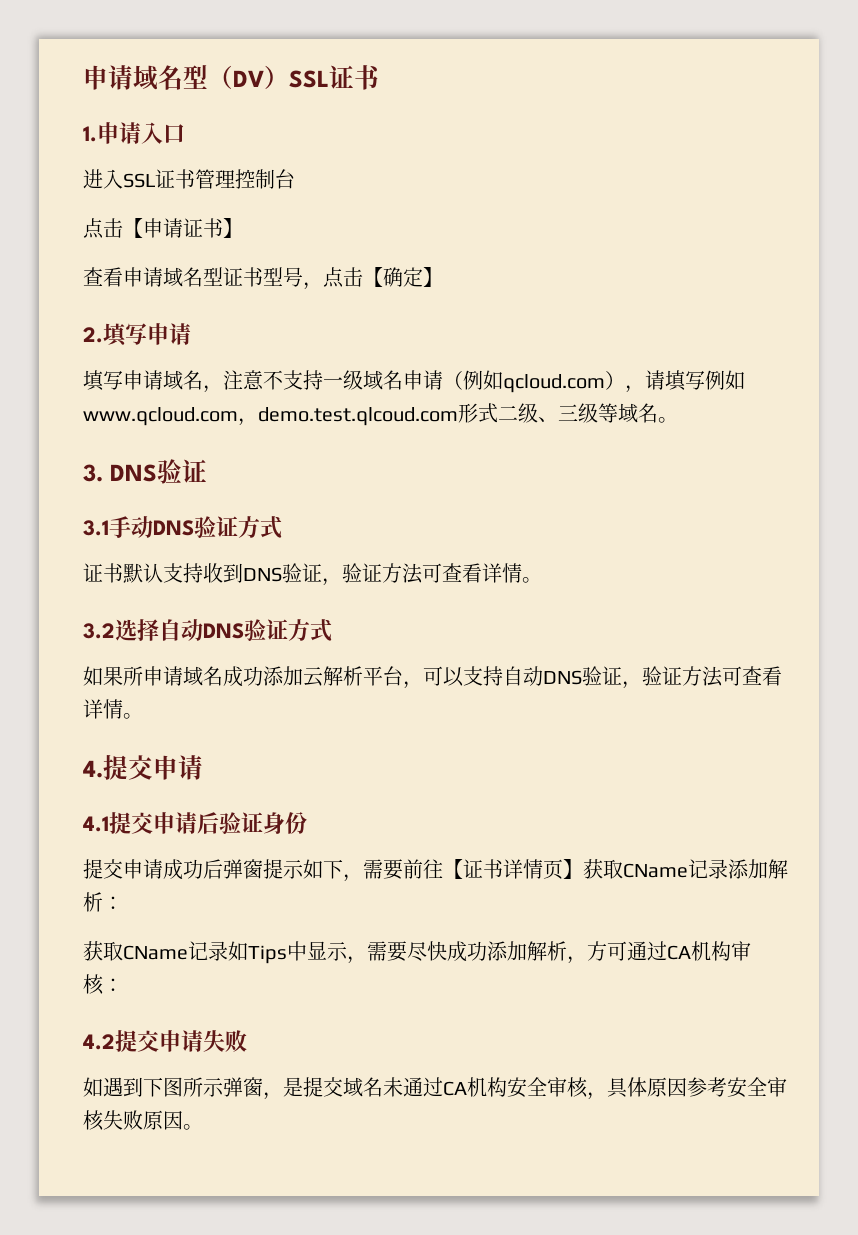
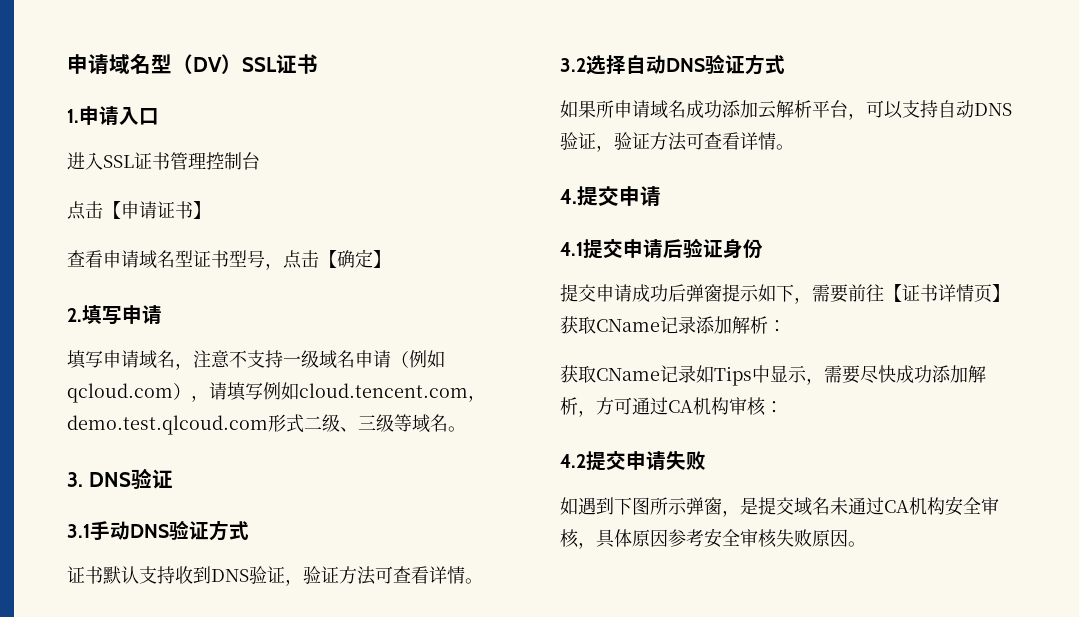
[83,407,238,426] www.qcloud.com -> [299,383,468,398] cloud.tencent.com

